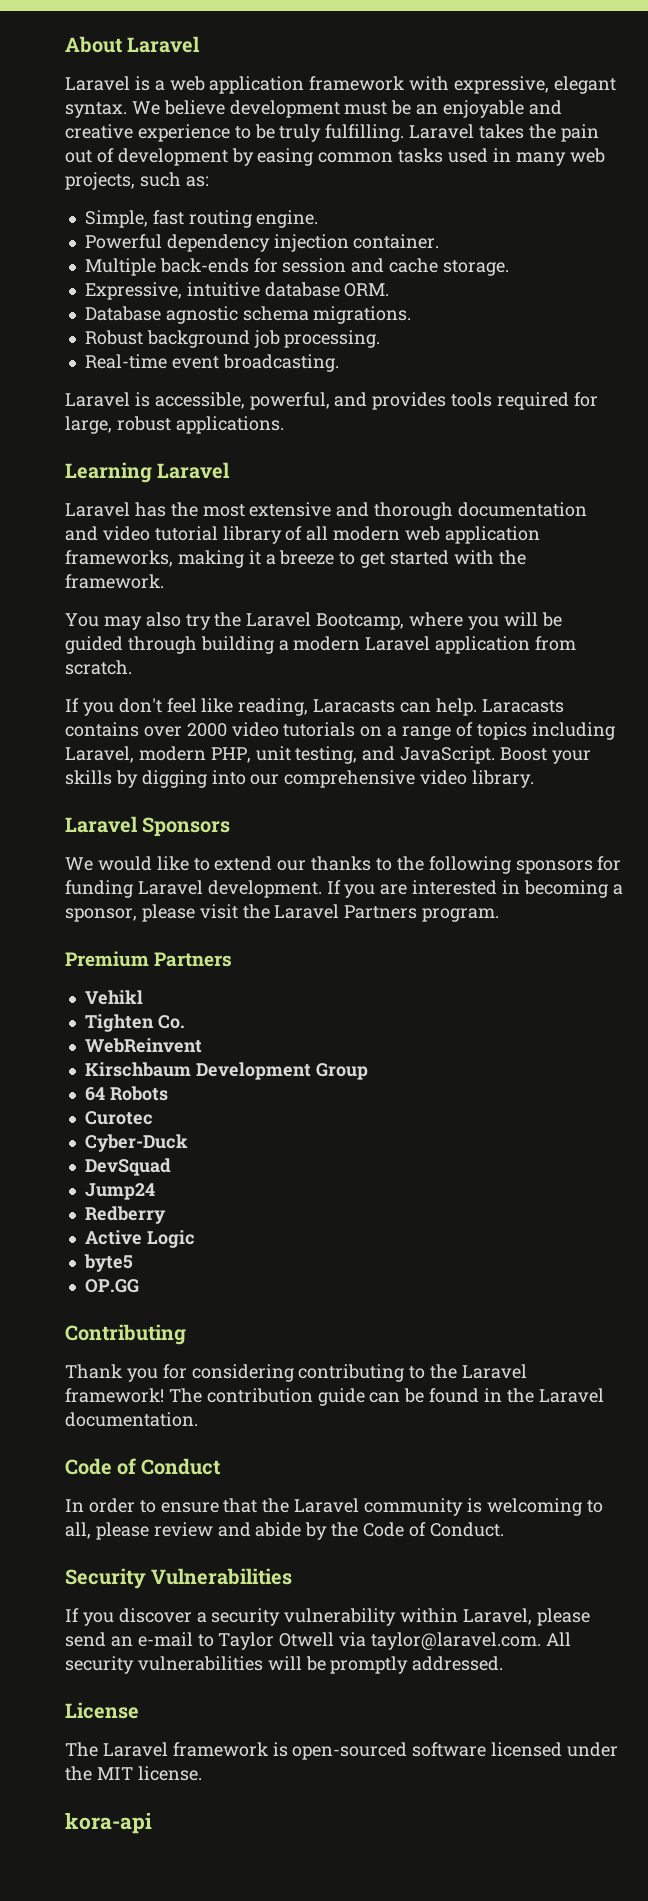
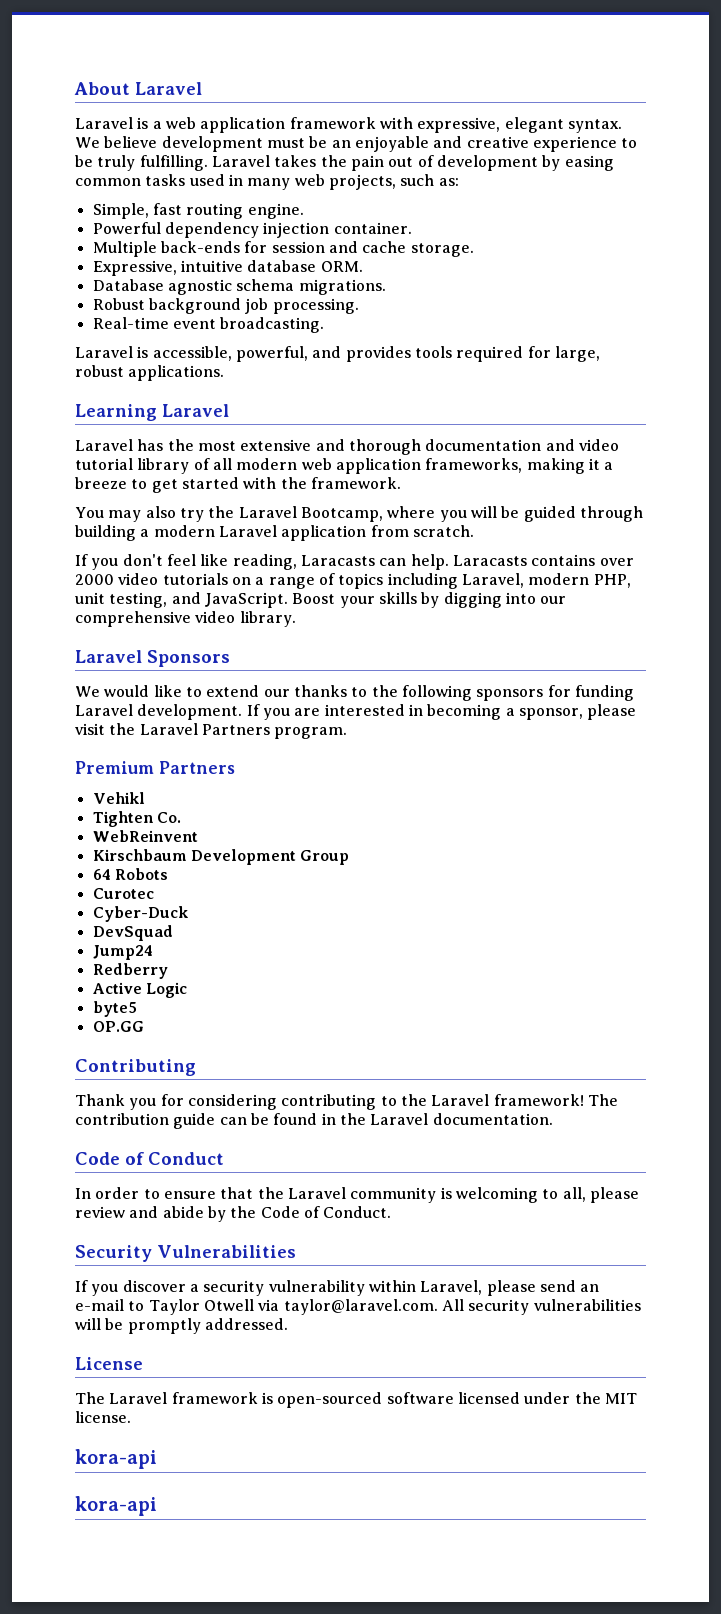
(152, 1823) none -> [75,1496,157,1516] // kora-api

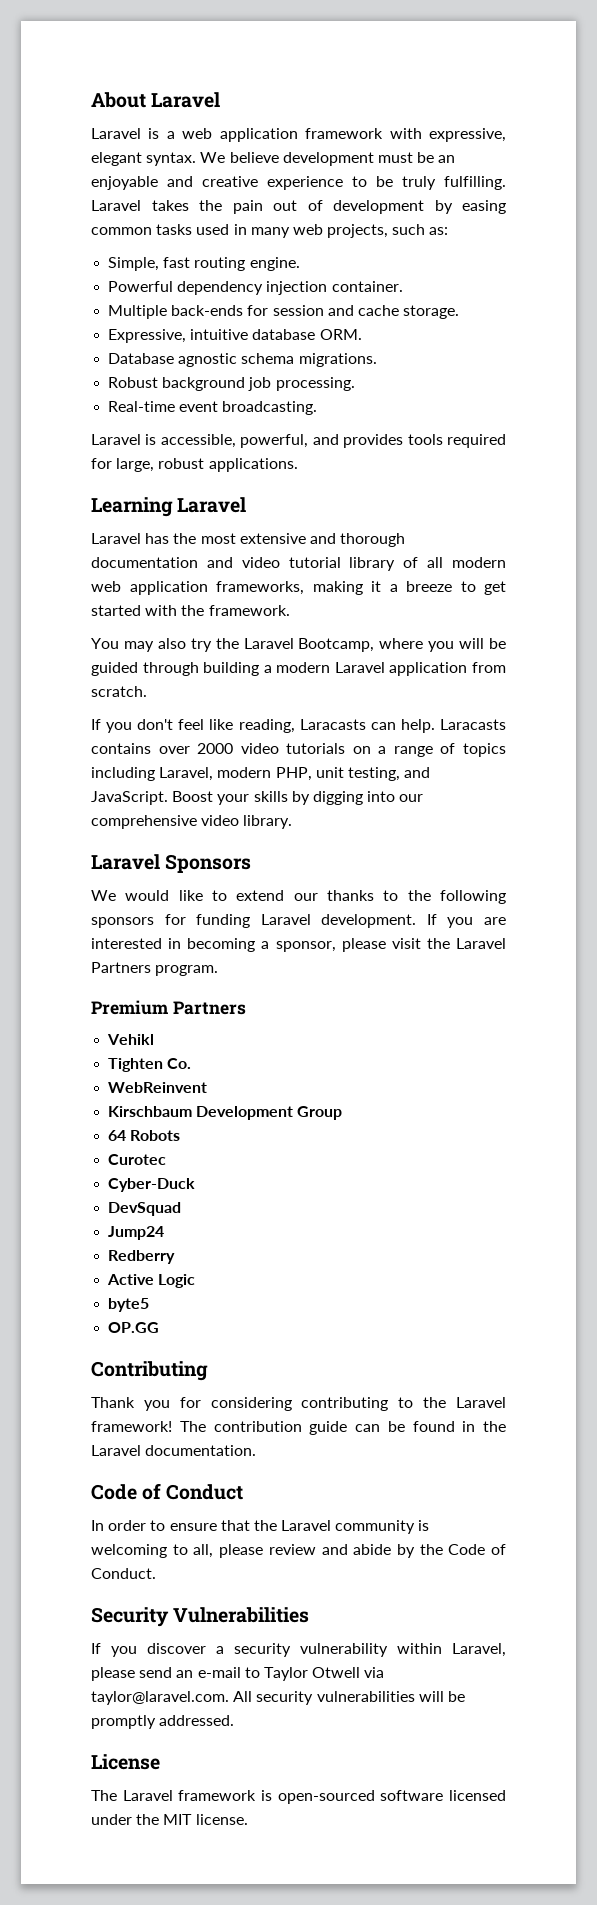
[75,1449,157,1469] [75,1496,157,1516] // kora-api // kora-api -> (248, 1819) none

